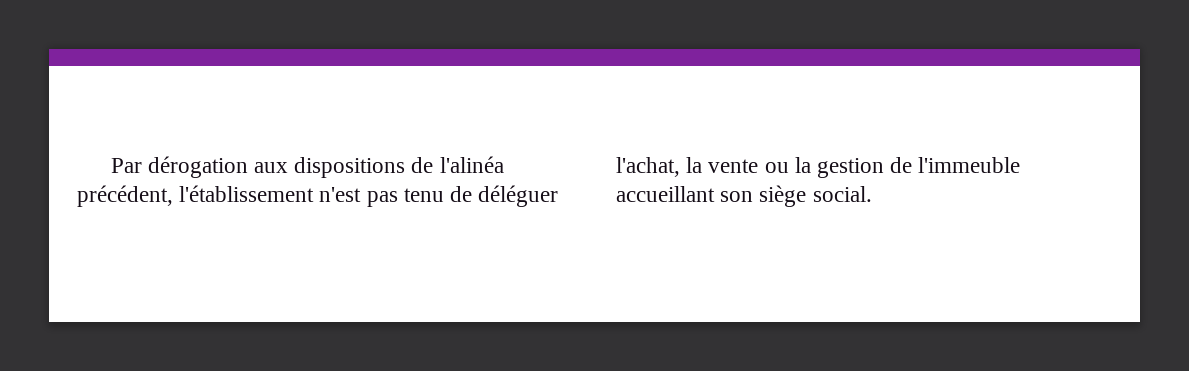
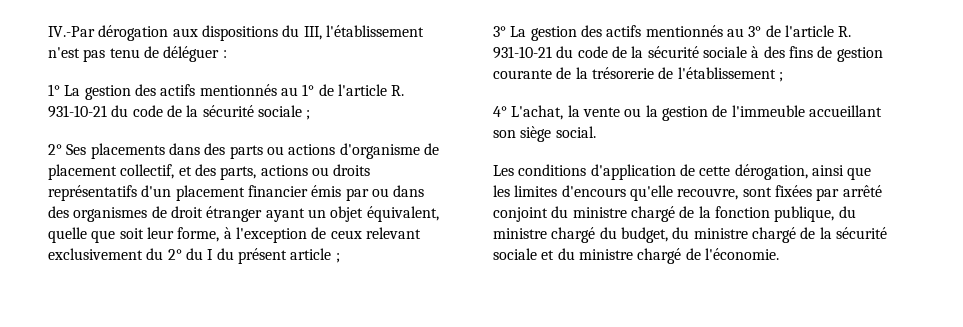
[110,158,142,173] Par -> [48,26,95,37] IV.-Par
[411,156,504,173] [77,185,173,207] de l'alinéa précédent, -> [282,25,322,40] du III,
[616,157,680,177] l'achat, -> [222,50,227,58] [48,84,405,100] [48,105,311,120] [48,143,439,159] [48,164,371,180] [48,185,425,201] [48,206,439,222] [48,227,421,243] [48,248,340,264] [493,25,852,41] [493,46,883,62] [493,67,783,82] [493,105,564,120] : // 1° La gestion des actifs mentionnés au 1° de l'article R. 931-10-21 du code de la sécurité sociale ; // 2° Ses placements dans des parts ou actions d'organisme de placement collectif, et des parts, actions ou droits représentatifs d'un placement financier émis par ou dans des organismes de droit étranger ayant un objet équivalent, quelle que soit leur forme, à l'exception de ceux relevant exclusivement du 2° du I du présent article ; // 3° La gestion des actifs mentionnés au 3° de l'article R. 931-10-21 du code de la sécurité sociale à des fins de gestion courante de la trésorerie de l'établissement ; // 4° L'achat,
(872, 194) none -> [493,164,872,180] [493,185,882,201] [493,206,856,222] [493,227,887,243] [493,248,779,264] // Les conditions d'application de cette dérogation, ainsi que les limites d'encours qu'elle recouvre, sont fixées par arrêté conjoint du ministre chargé de la fonction publique, du ministre chargé du budget, du ministre chargé de la sécurité sociale et du ministre chargé de l'économie.

